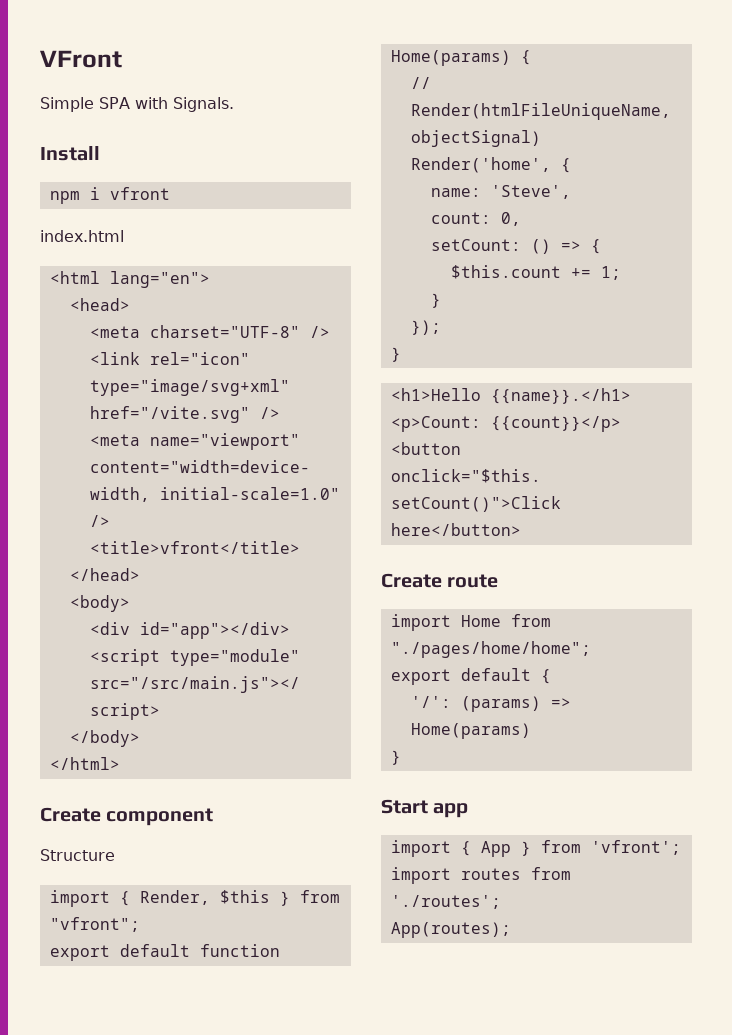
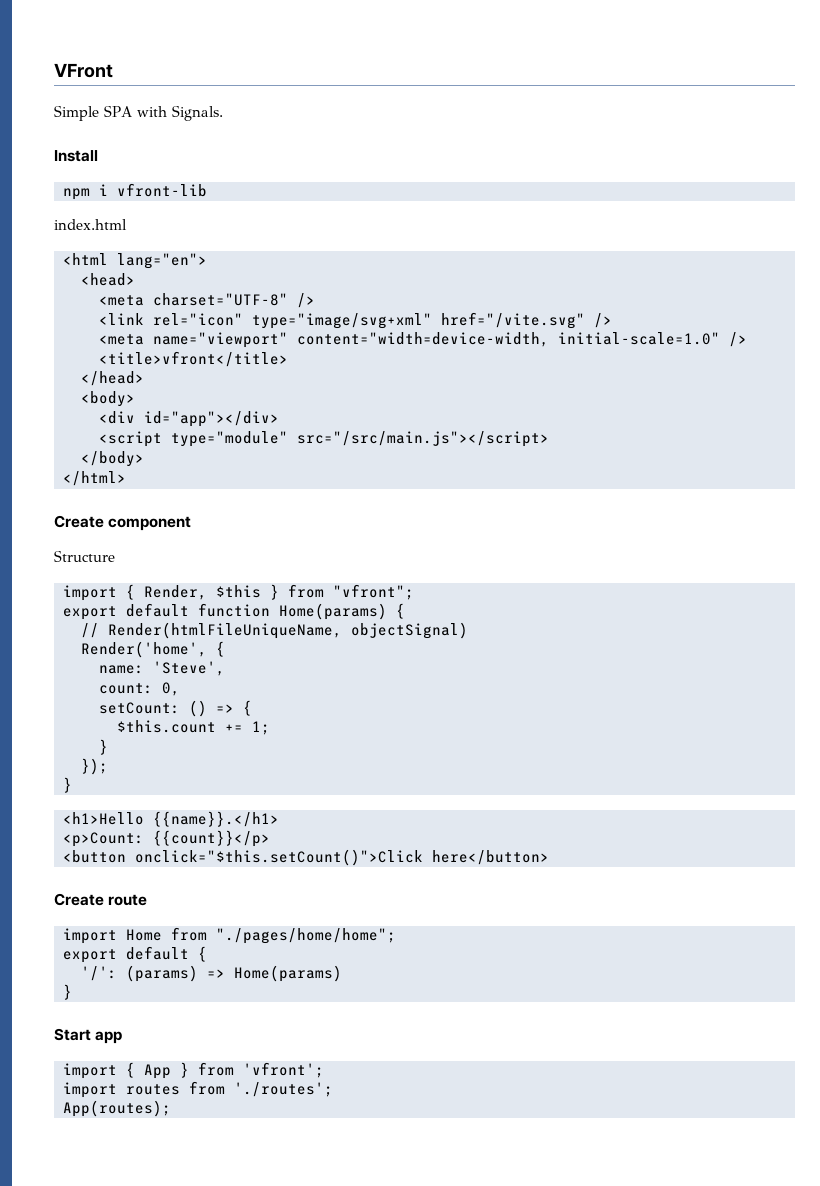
[109,187,170,200] vfront -> [117,183,207,197] vfront-lib

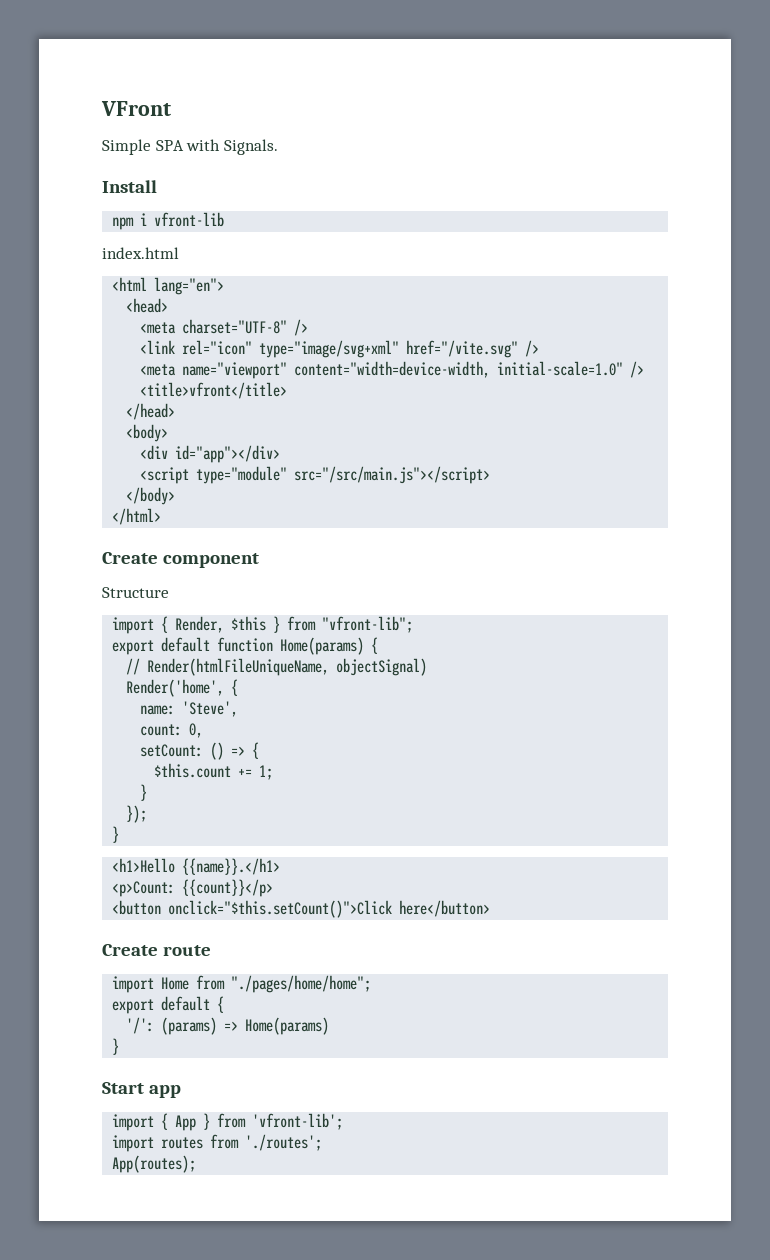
[333,584,414,600] "vfront"; -> [322,616,414,633] "vfront-lib";
[243,1062,324,1078] 'vfront'; -> [252,1113,344,1130] 'vfront-lib';

